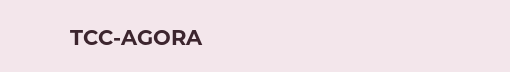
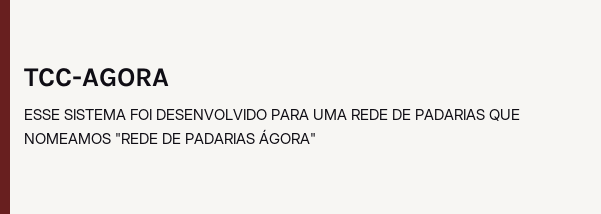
(203, 37) none -> [24,109,521,121] [24,129,317,144] // ESSE SISTEMA FOI DESENVOLVIDO PARA UMA REDE DE PADARIAS QUE NOMEAMOS "REDE DE PADARIAS ÁGORA"

